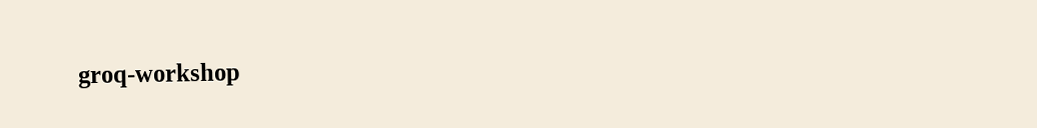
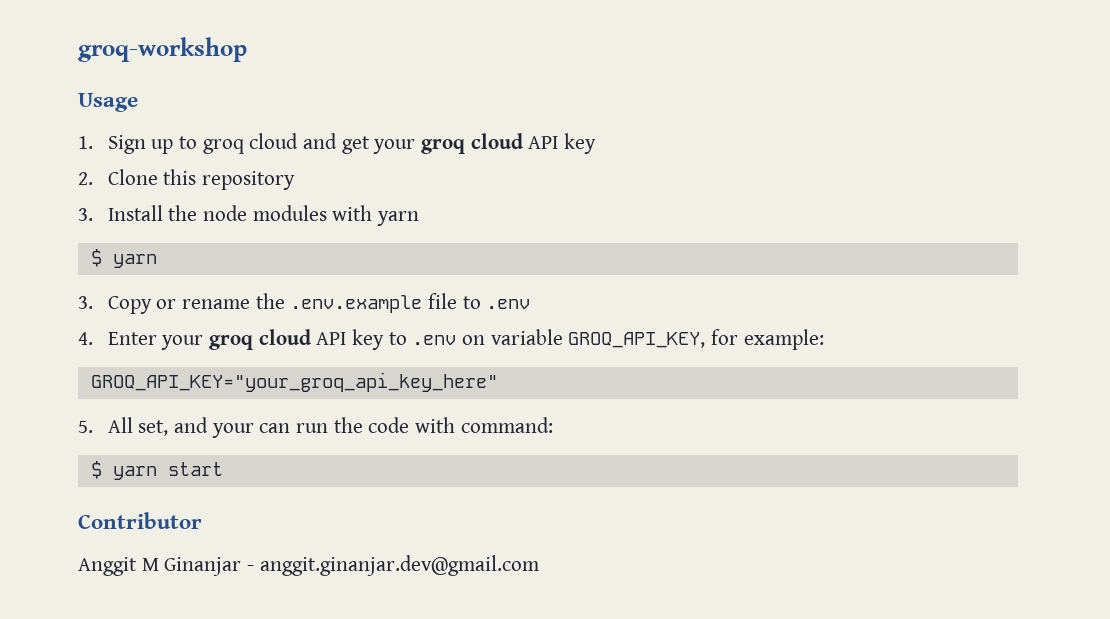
(241, 75) none -> [78,93,138,112] [78,133,597,154] [78,169,296,190] [78,205,420,226] [90,249,157,268] [78,293,531,314] [78,329,824,350] [90,372,498,392] [78,417,553,438] [90,461,223,480] [78,512,202,529] [78,555,539,576] // Usage // 1. Sign up to groq cloud and get your groq cloud API key // 2. Clone this repository // 3. Install the node modules with yarn // $ yarn // 3. Copy or rename the .env.example file to .env // 4. Enter your groq cloud API key to .env on variable GROQ_API_KEY, for example: // GROQ_API_KEY="your_groq_api_key_here" // 5. All set, and your can run the code with command: // $ yarn start // Contributor // Anggit M Ginanjar - anggit.ginanjar.dev@gmail.com

